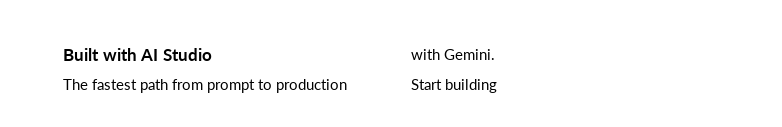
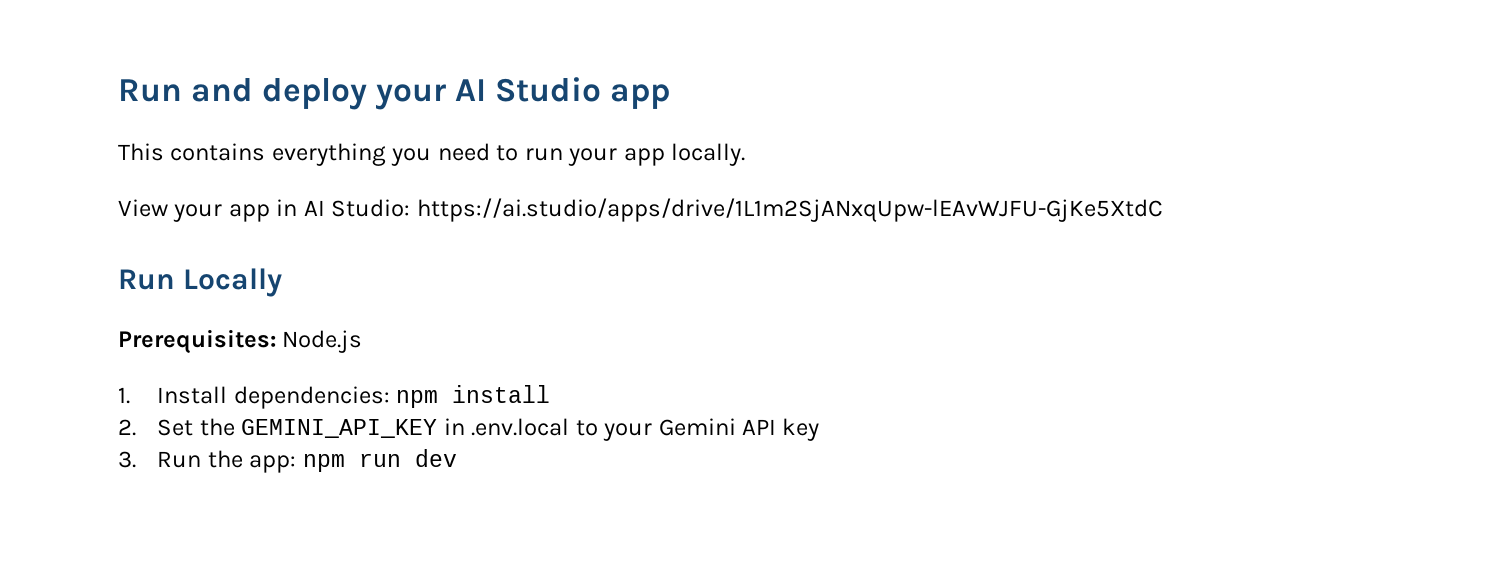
[63,48,212,61] [63,79,347,93] [411,49,495,60] [411,79,497,93] Built with AI Studio // The fastest path from prompt to production with Gemini. // Start building -> [118,77,671,110] [118,143,746,166] [118,198,1163,222] [118,268,283,297] [118,329,363,354] [118,385,551,409] [118,418,820,441] [118,449,457,473] Run and deploy your AI Studio app // This contains everything you need to run your app locally. // View your app in AI Studio: https://ai.studio/apps/drive/1L1m2SjANxqUpw-lEAvWJFU-GjKe5XtdC // Run Locally // Prerequisites: Node.js // 1. Install dependencies: npm install // 2. Set the GEMINI_API_KEY in .env.local to your Gemini API key // 3. Run the app: npm run dev

